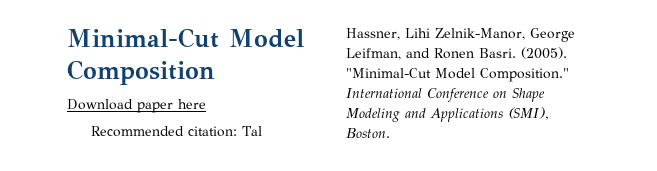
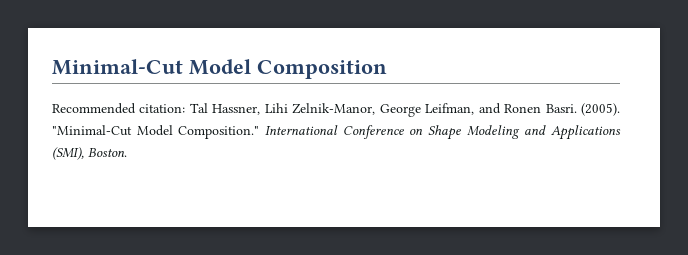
[67,99,206,113] // Download paper here -> (387, 69) none

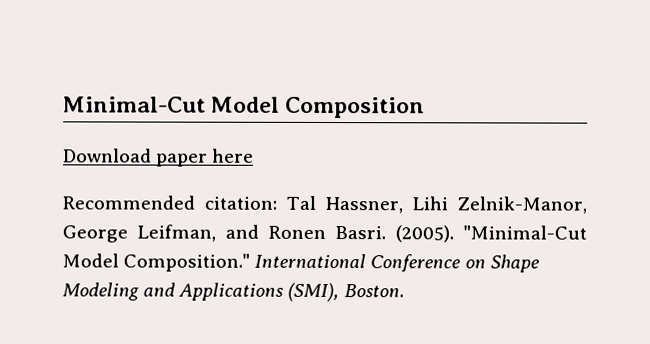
(387, 69) none -> [63,148,255,167] // Download paper here

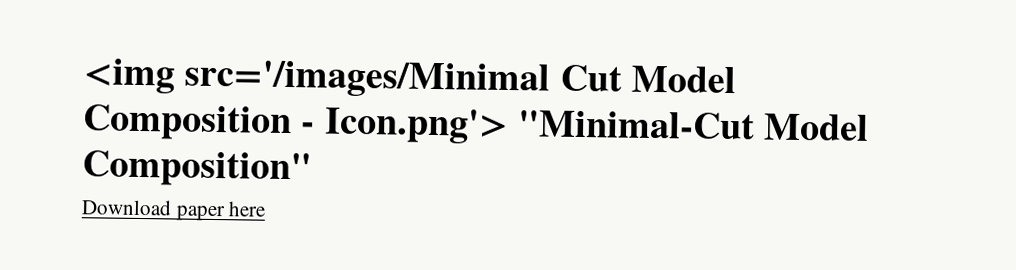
[63,96,206,113] Minimal-Cut -> [83,58,622,99] <img src='/images/Minimal Cut
[63,148,255,167] [62,195,587,214] [62,224,587,243] [62,253,540,273] [62,282,404,303] // Download paper here // Recommended citation: Tal Hassner, Lihi Zelnik-Manor, George Leifman, and Ronen Basri. (2005). "Minimal-Cut Model Composition." International Conference on Shape Modeling and Applications (SMI), Boston. -> [301,107,870,144] [82,150,312,188] [81,199,267,222] - Icon.png'> "Minimal-Cut Model Composition" // Download paper here

